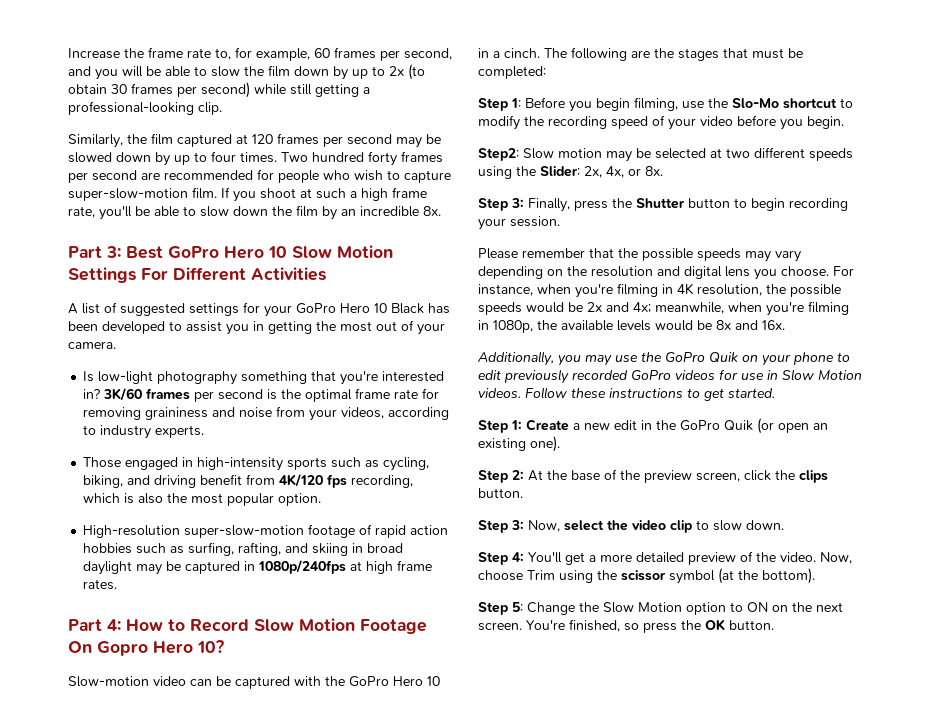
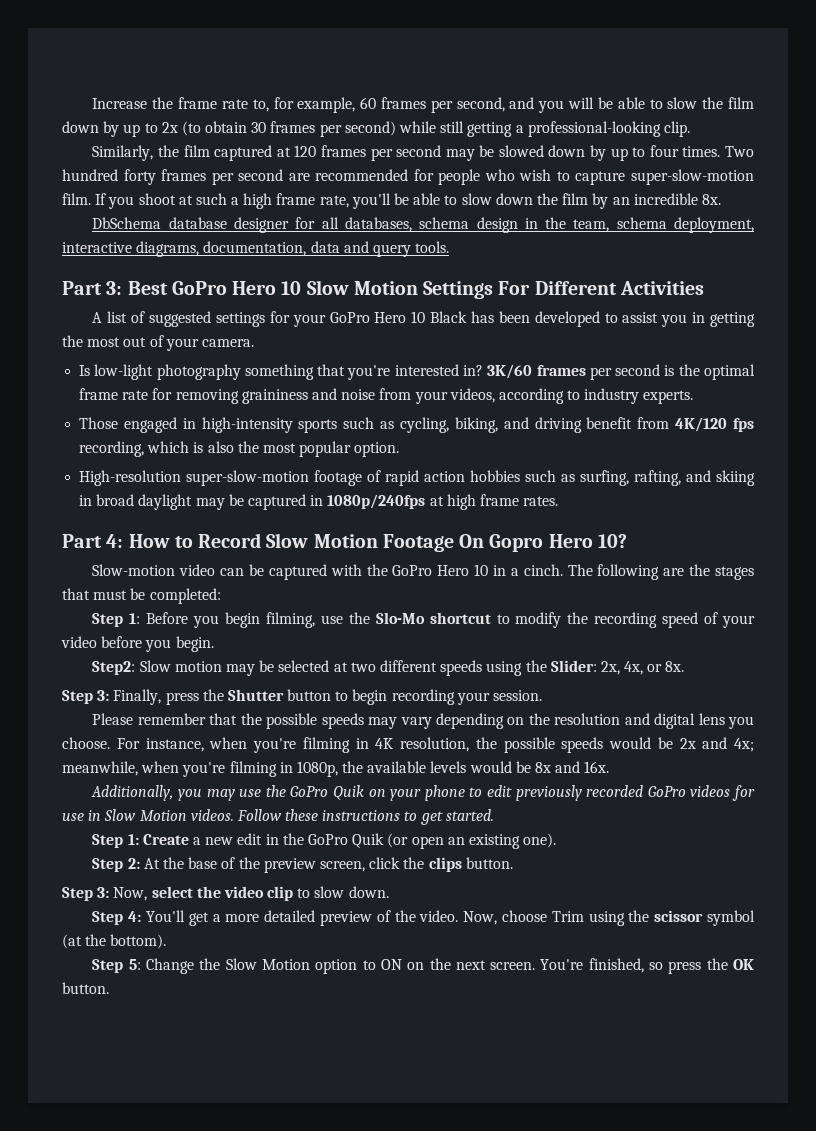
(441, 211) none -> [92,217,754,233] [62,241,450,257] // DbSchema database designer for all databases, schema design in the team, schema deployment, interactive diagrams, documentation, data and query tools.

